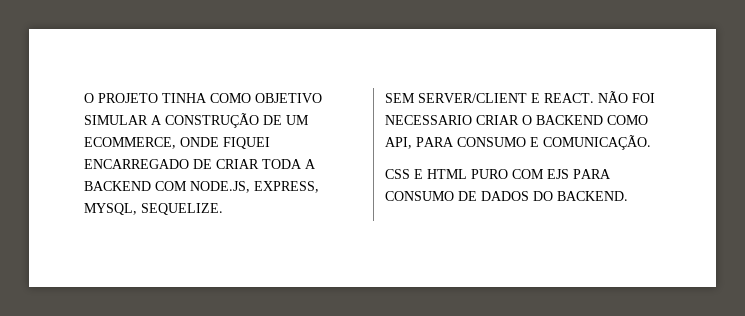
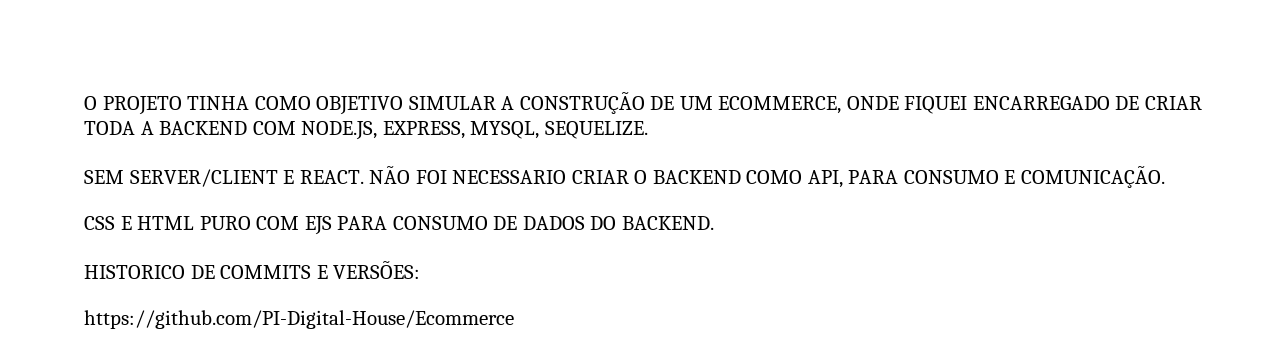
(628, 196) none -> [84,260,421,279] [84,310,514,329] // HISTORICO DE COMMITS E VERSÕES: // https://github.com/PI-Digital-House/Ecommerce

